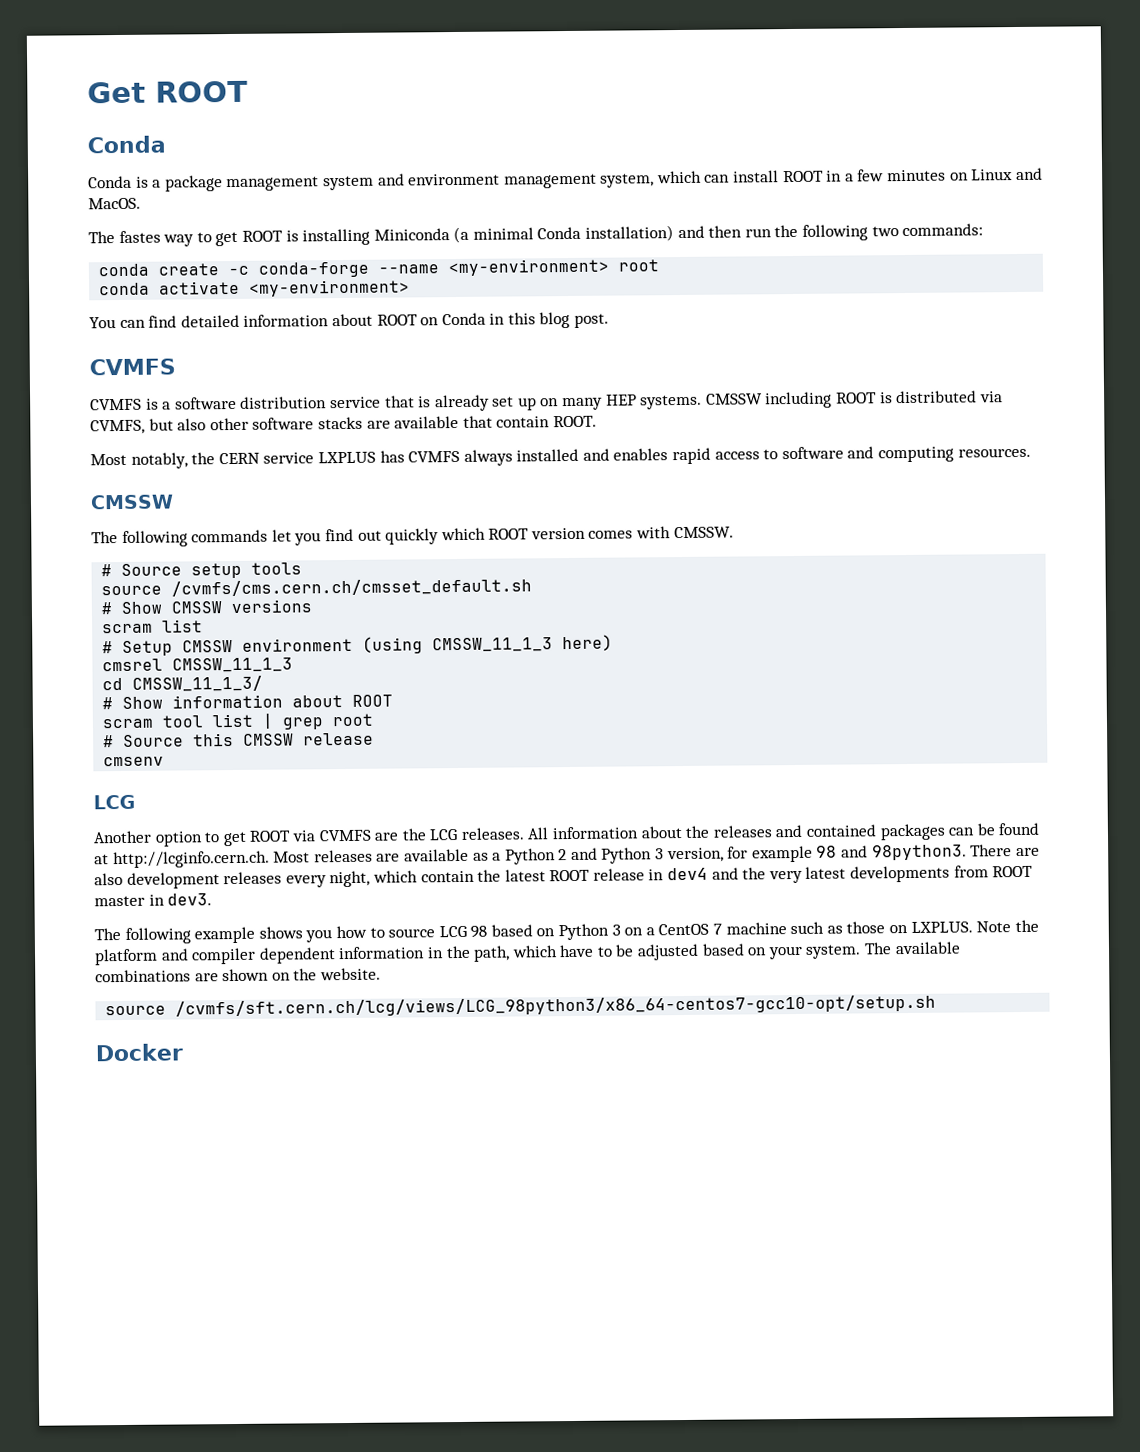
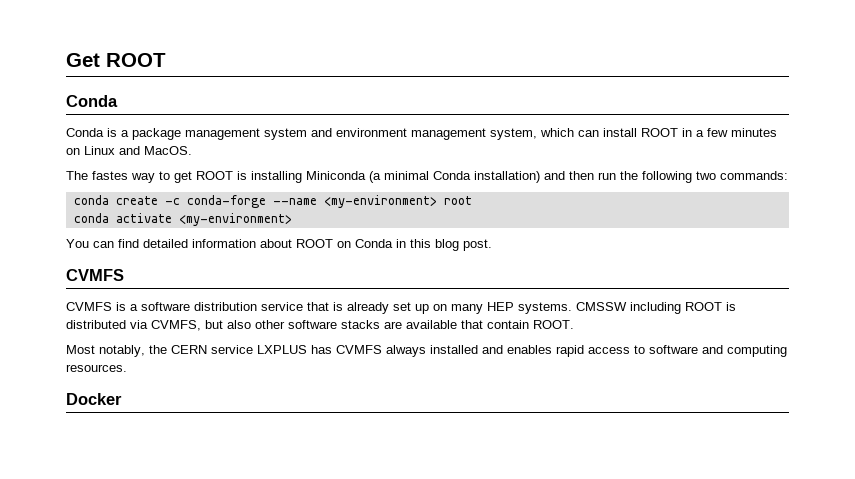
[90,494,174,510] [91,526,734,547] [101,562,303,579] [101,578,533,597] [101,599,313,615] [102,619,204,634] [102,634,614,656] [102,657,294,673] [102,675,264,692] [102,694,394,710] [102,713,374,730] [103,732,375,748] [103,756,165,767] [93,794,136,810] [93,822,1040,847] [94,844,1040,869] [94,865,1034,889] [94,893,213,907] [94,919,1039,944] [94,941,961,966] [95,967,381,983] [105,994,937,1018] // CMSSW // The following commands let you find out quickly which ROOT version comes with CMSSW. // # Source setup tools // source /cvmfs/cms.cern.ch/cmsset_default.sh // # Show CMSSW versions // scram list // # Setup CMSSW environment (using CMSSW_11_1_3 here) // cmsrel CMSSW_11_1_3 // cd CMSSW_11_1_3/ // # Show information about ROOT // scram tool list | grep root // # Source this CMSSW release // cmsenv // LCG // Another option to get ROOT via CVMFS are the LCG releases. All information about the releases and contained packages can be found at http://lcginfo.cern.ch. Most releases are available as a Python 2 and Python 3 version, for example 98 and 98python3. There are also development releases every night, which contain the latest ROOT release in dev4 and the very latest developments from ROOT master in dev3. // The following example shows you how to source LCG 98 based on Python 3 on a CentOS 7 machine such as those on LXPLUS. Note the platform and compiler dependent information in the path, which have to be adjusted based on your system. The available combinations are shown on the website. // source /cvmfs/sft.cern.ch/lcg/views/LCG_98python3/x86_64-centos7-gcc10-opt/setup.sh -> (127, 368) none

